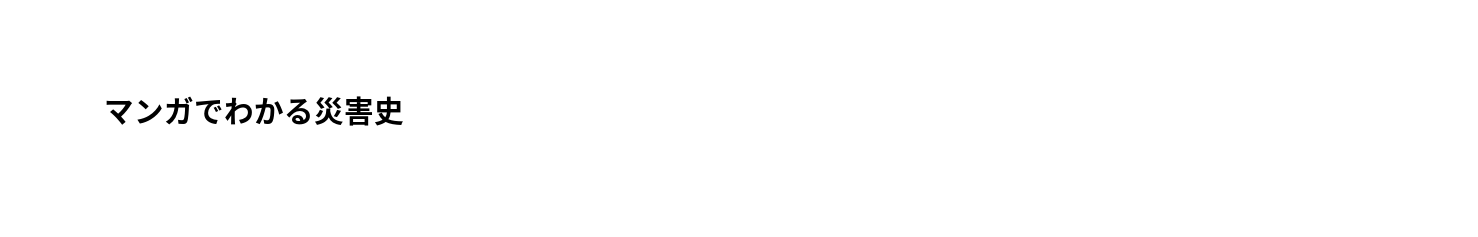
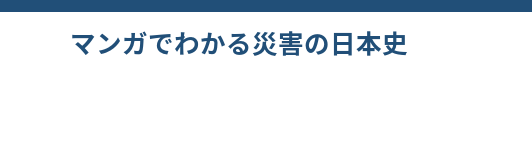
(374, 111) none -> [304,31,382,56] の日本

